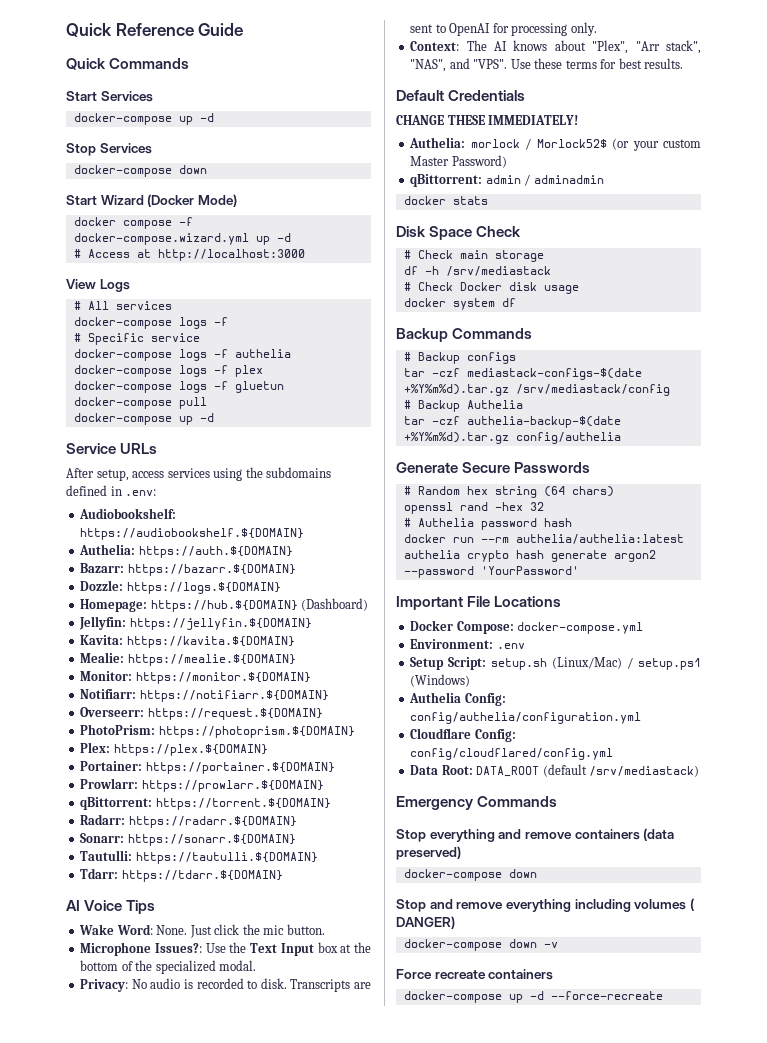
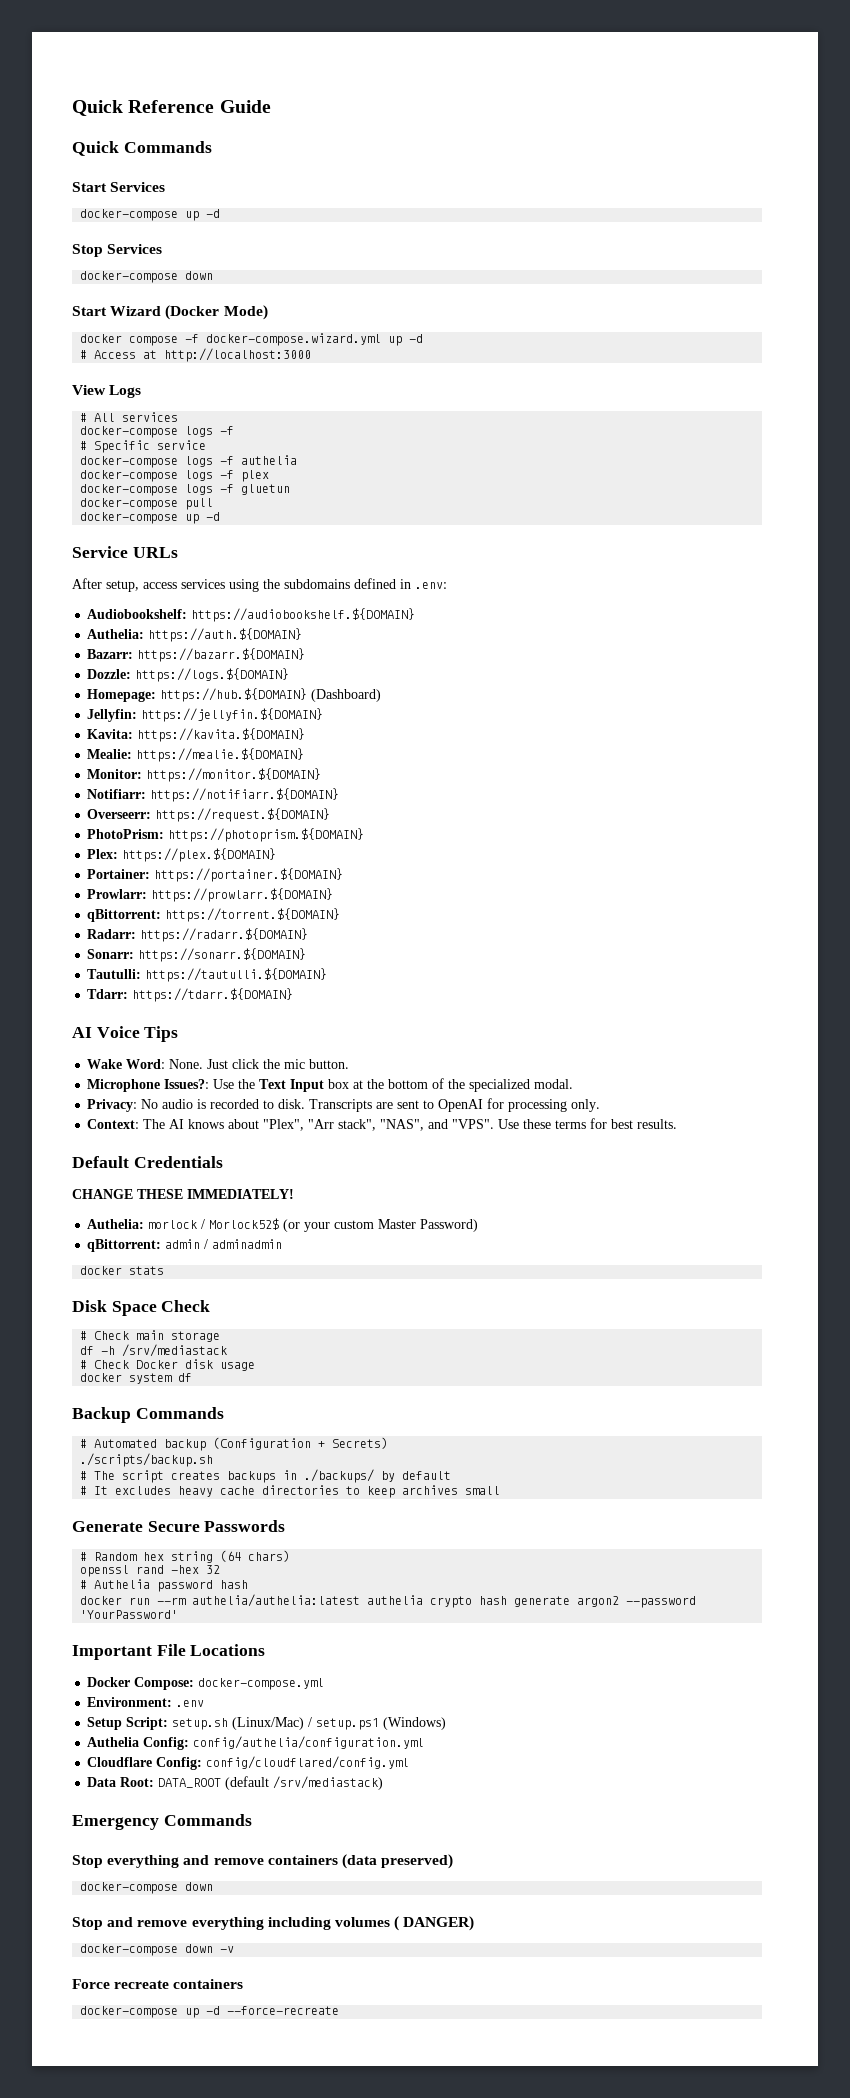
[417,352,516,364] [403,368,642,380] [403,384,670,396] [403,400,523,412] [403,416,621,428] [403,432,621,444] Backup configs // tar -czf mediastack-configs-$(date +%Y%m%d).tar.gz /srv/mediastack/config // # Backup Authelia // tar -czf authelia-backup-$(date +%Y%m%d).tar.gz config/authelia -> [94,1437,389,1451] [80,1453,214,1467] [80,1469,452,1483] [80,1485,501,1498] Automated backup (Configuration + Secrets) // ./scripts/backup.sh // # The script creates backups in ./backups/ by default // # It excludes heavy cache directories to keep archives small

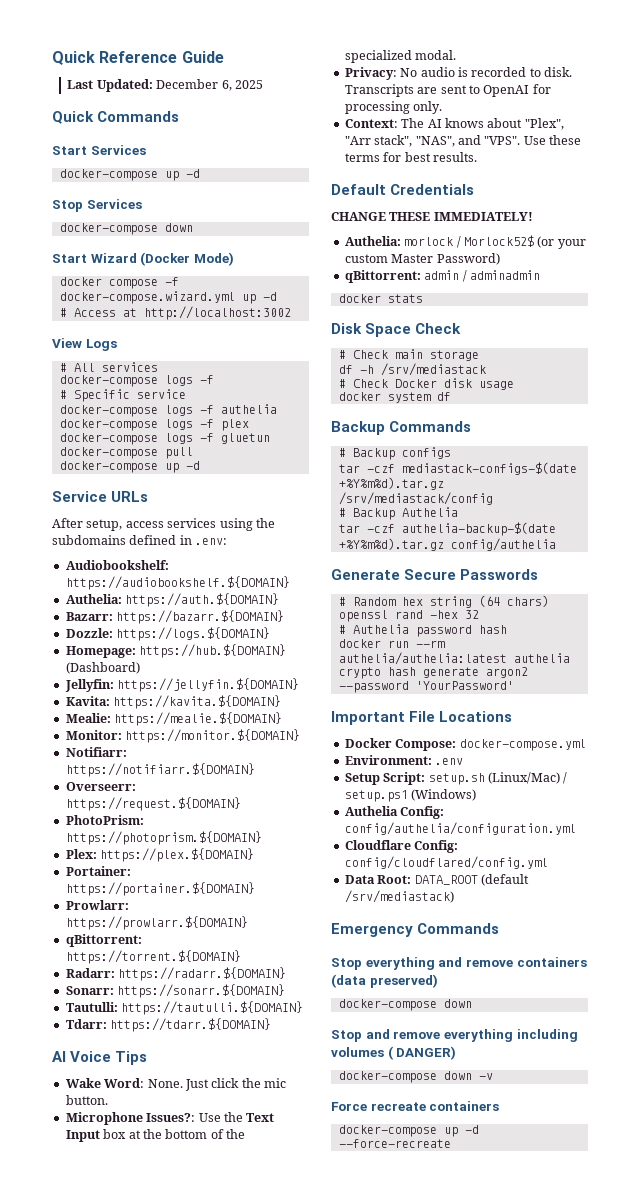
(271, 106) none -> [67,79,263,92] // Last Updated: December 6, 2025
[164,348,312,362] http://localhost:3000 -> [143,306,291,320] http://localhost:3002
[94,1437,389,1451] [80,1453,214,1467] [80,1469,452,1483] [80,1485,501,1498] Automated backup (Configuration + Secrets) // ./scripts/backup.sh // # The script creates backups in ./backups/ by default // # It excludes heavy cache directories to keep archives small -> [352,447,451,460] [338,462,577,475] [338,477,444,490] [338,492,493,505] [338,507,458,520] [338,522,556,536] [338,538,556,551] Backup configs // tar -czf mediastack-configs-$(date +%Y%m%d).tar.gz /srv/mediastack/config // # Backup Authelia // tar -czf authelia-backup-$(date +%Y%m%d).tar.gz config/authelia

